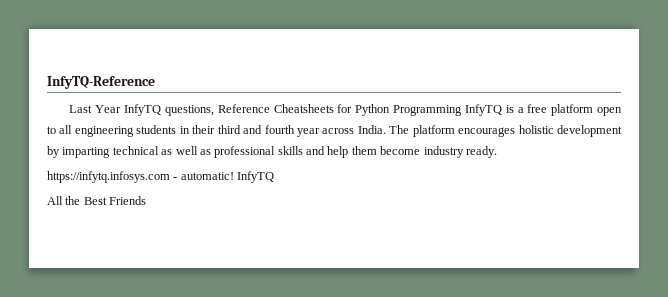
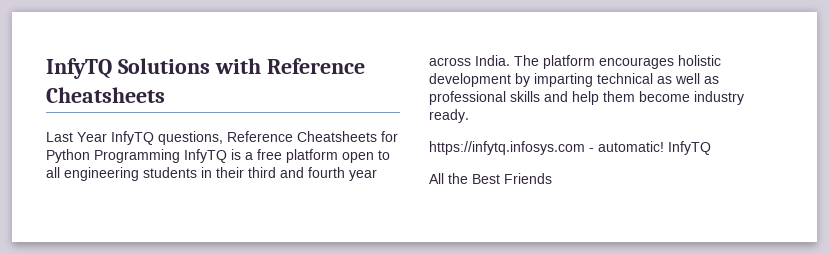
[47,76,155,89] InfyTQ-Reference -> [46,58,365,79] [46,87,165,103] InfyTQ Solutions with Reference Cheatsheets

